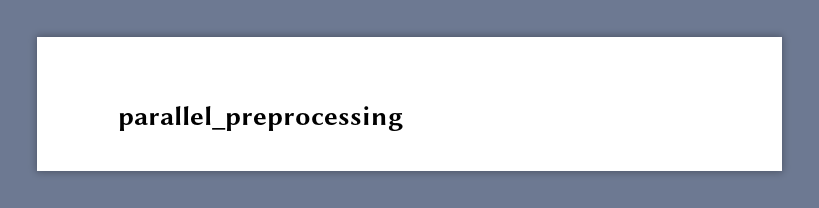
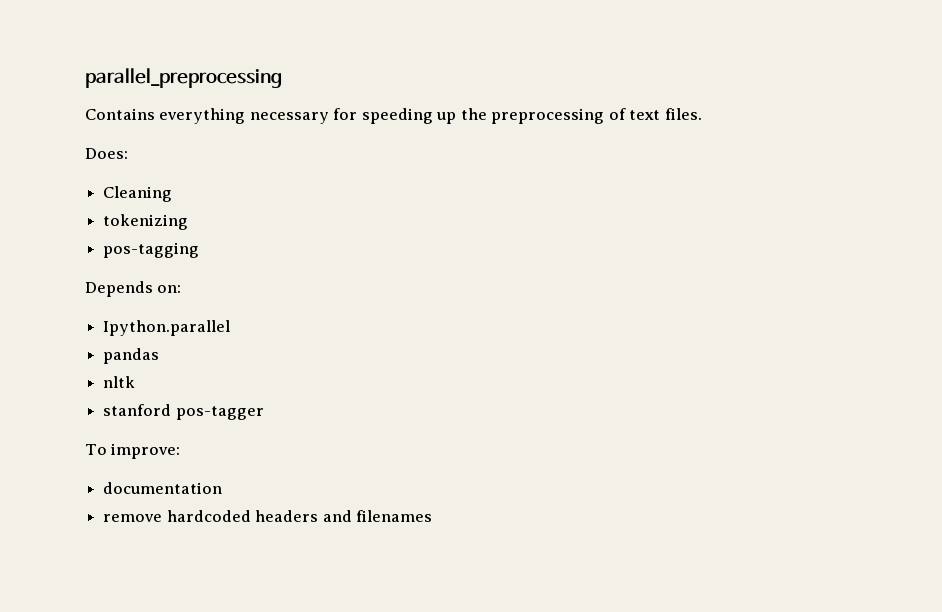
(403, 118) none -> [85,108,702,124] [85,148,128,159] [103,186,173,202] [103,214,189,230] [103,242,200,258] [85,281,182,297] [103,320,231,336] [103,348,160,364] [103,376,136,388] [103,404,264,420] [85,443,181,459] [103,482,223,494] [103,510,432,522] // Contains everything necessary for speeding up the preprocessing of text files. // Does: // Cleaning // tokenizing // pos-tagging // Depends on: // Ipython.parallel // pandas // nltk // stanford pos-tagger // To improve: // documentation // remove hardcoded headers and filenames

